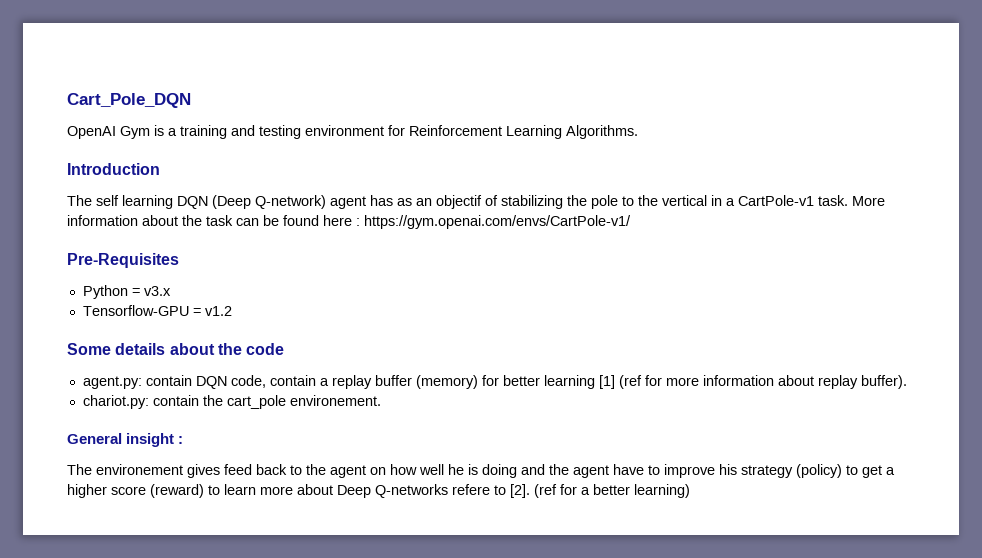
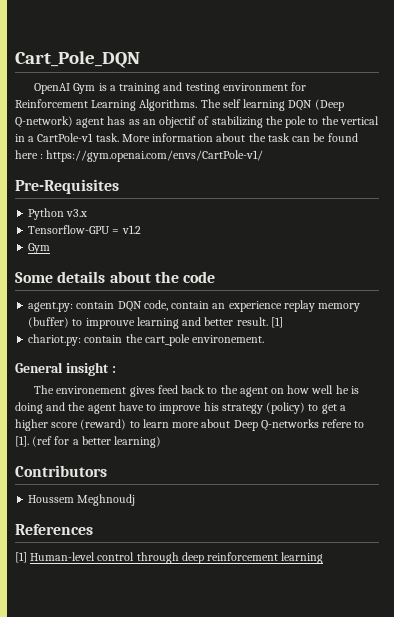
[67,163,160,175] // Introduction // -> (198, 105) none
[131,288,140,296] = -> (65, 214) none
(232, 311) none -> [28,243,51,254] // Gym
[319,375,907,389] a replay buffer (memory) for better learning [1] (ref for more information about replay buffer). -> [212,300,361,312] [28,317,283,329] an experience replay memory (buffer) to improuve learning and better result. [1]
[510,484,530,498] [2]. -> [15,436,29,447] [1].
(690, 491) none -> [15,465,107,477] [28,494,136,506] [15,524,93,535] [15,552,324,564] // Contributors // Houssem Meghnoudj // References // [1] Human-level control through deep reinforcement learning

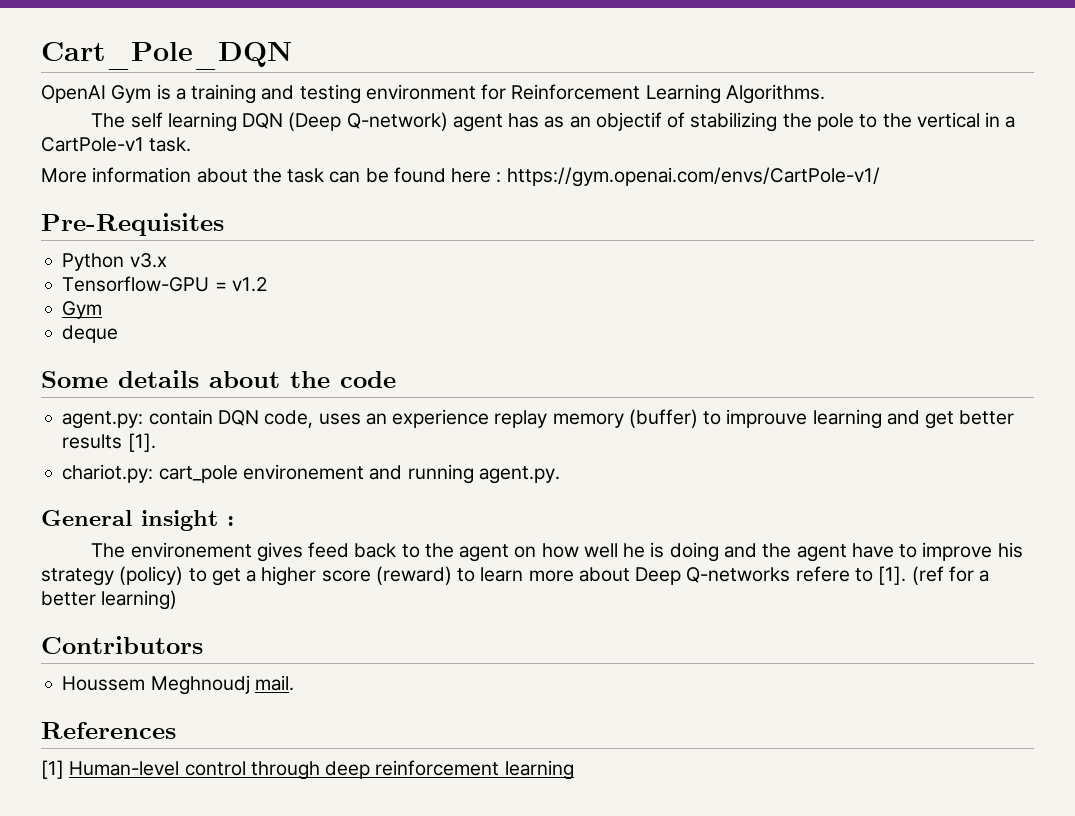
(198, 105) none -> (825, 94) //
(119, 137) none -> (192, 144) //
(51, 248) none -> [62,325,119,343] // deque
[171,301,210,309] contain -> [318,413,361,425] uses
[204,317,283,328] [28,334,265,346] better result. [1] // chariot.py: contain the cart_pole environement. -> [925,410,1015,429] [62,433,156,452] [62,464,560,484] get better results [1]. // chariot.py: cart_pole environement and running agent.py.
(136, 500) none -> [254,675,294,691] mail.

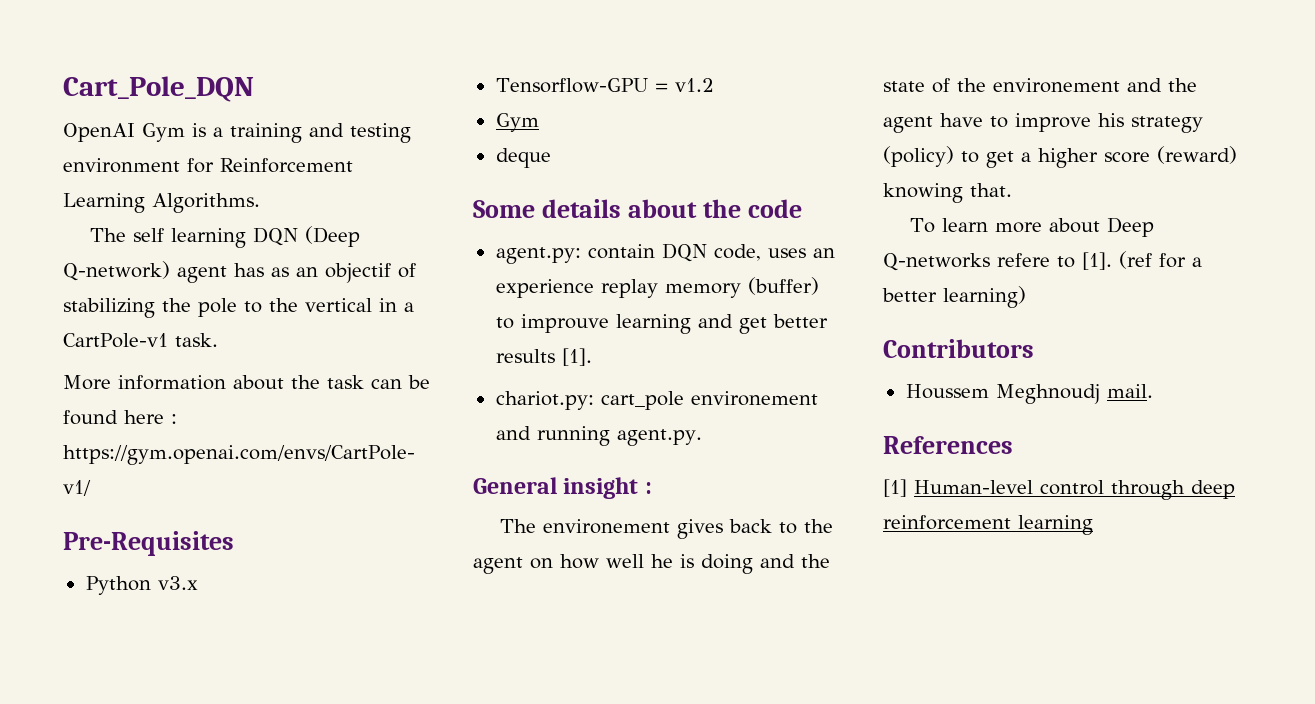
[308,542,350,558] feed -> (724, 529) none
(792, 550) none -> [883,78,1197,93] state of the environement and the
[457,568,476,582] to -> [883,183,1012,203] [910,218,936,233] knowing that. // To

